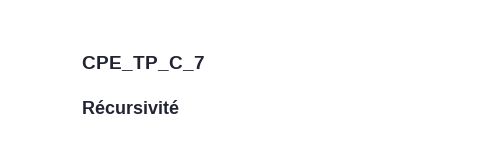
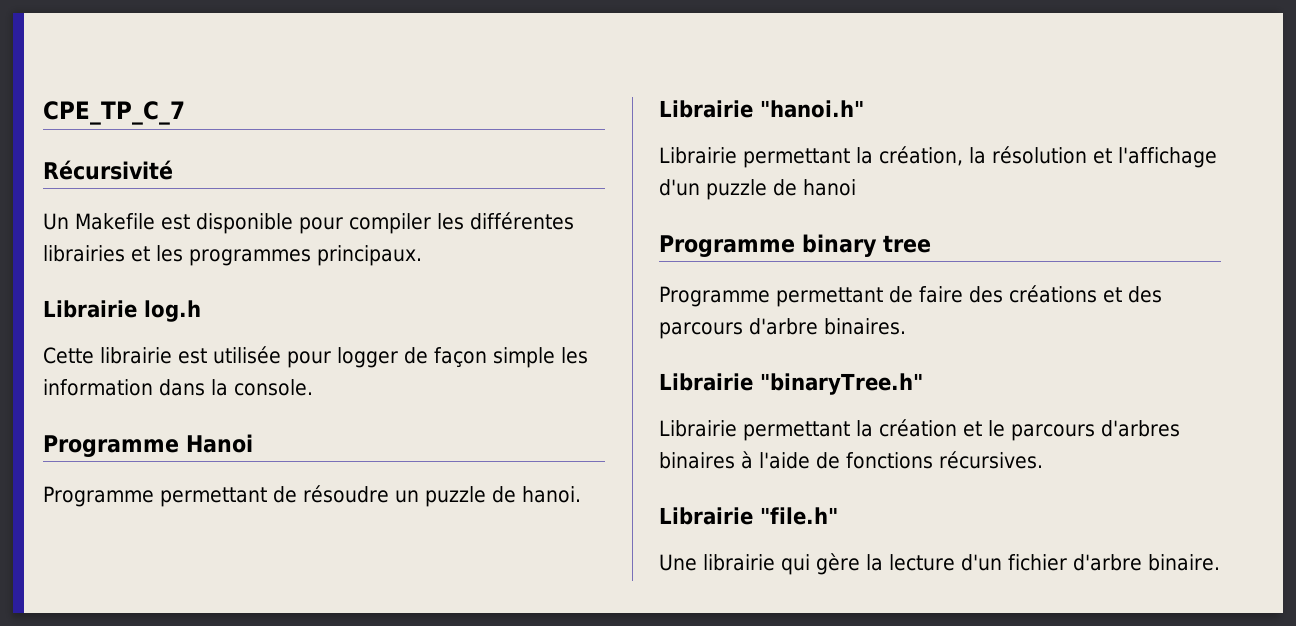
(179, 107) none -> [43,212,574,234] [43,245,422,266] [43,300,201,322] [43,346,588,368] [43,379,313,396] [43,434,253,457] [43,485,581,507] [659,100,864,118] [659,146,1217,168] [659,179,856,200] [659,234,931,257] [659,285,1162,307] [659,318,906,339] [659,373,923,395] [659,419,1180,441] [659,451,1043,469] [659,507,838,525] [659,553,1220,575] // Un Makefile est disponible pour compiler les différentes librairies et les programmes principaux. // Librairie log.h // Cette librairie est utilisée pour logger de façon simple les information dans la console. // Programme Hanoi // Programme permettant de résoudre un puzzle de hanoi. // Librairie "hanoi.h" // Librairie permettant la création, la résolution et l'affichage d'un puzzle de hanoi // Programme binary tree // Programme permettant de faire des créations et des parcours d'arbre binaires. // Librairie "binaryTree.h" // Librairie permettant la création et le parcours d'arbres binaires à l'aide de fonctions récursives. // Librairie "file.h" // Une librairie qui gère la lecture d'un fichier d'arbre binaire.

